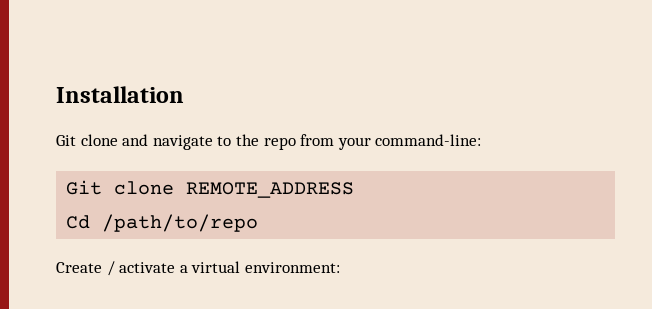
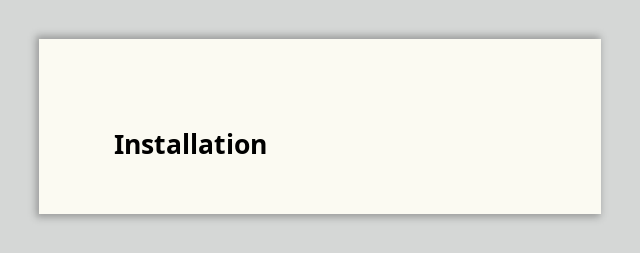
[56,134,482,150] [66,180,355,198] [66,214,259,232] [56,261,340,276] // Git clone and navigate to the repo from your command-line: // Git clone REMOTE_ADDRESS // Cd /path/to/repo // Create / activate a virtual environment: -> (267, 143) none

